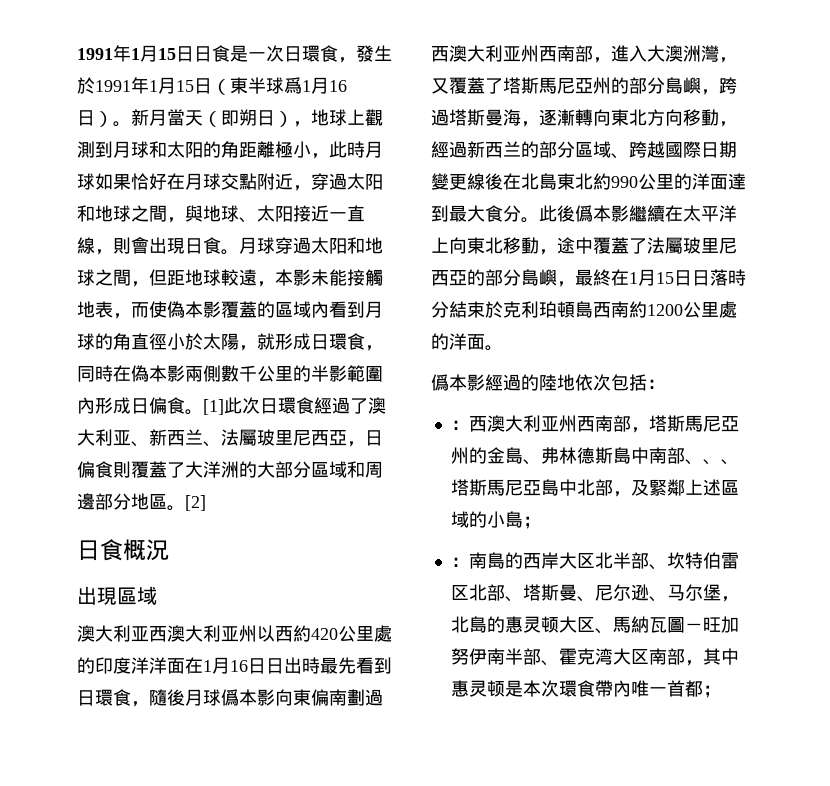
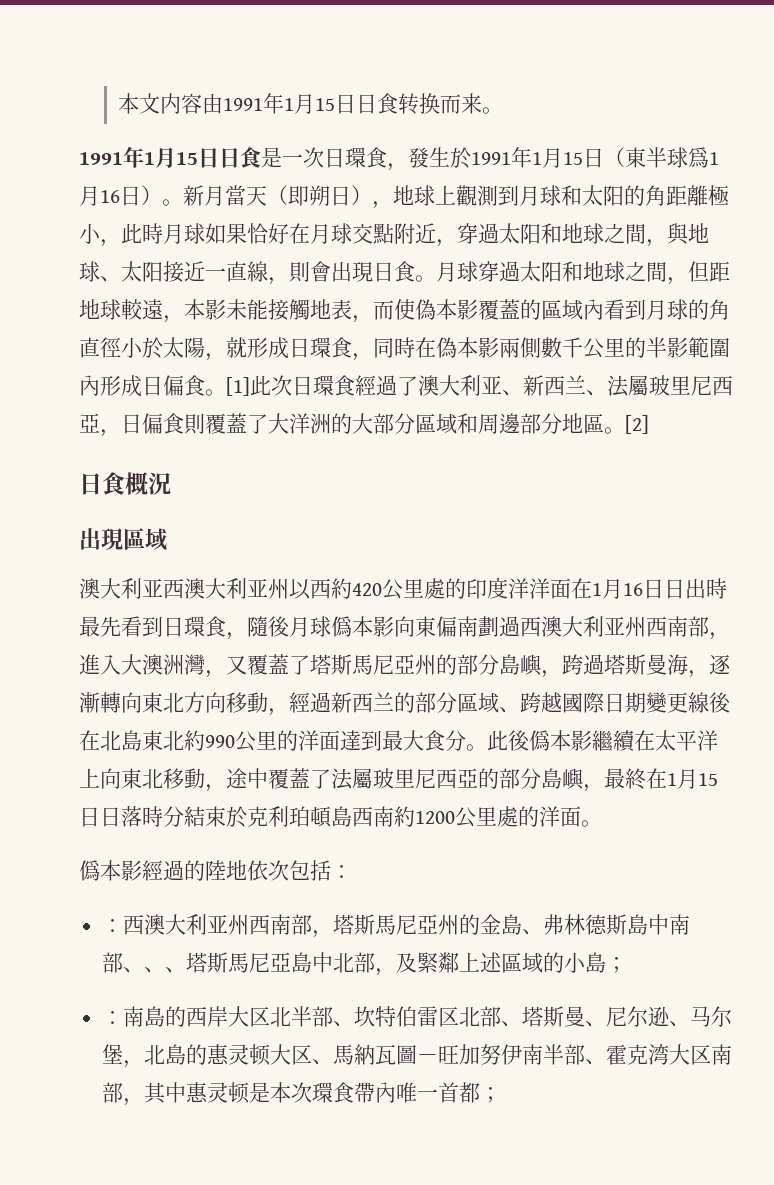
(77, 54) none -> [118,93,504,115] 本文内容由1991年1月15日日食转换而来。 //

